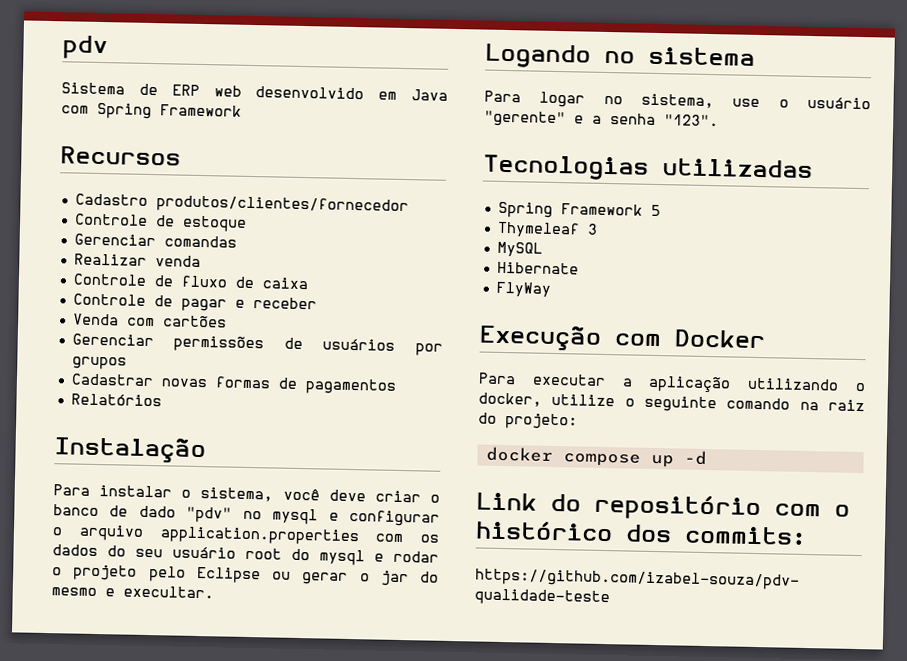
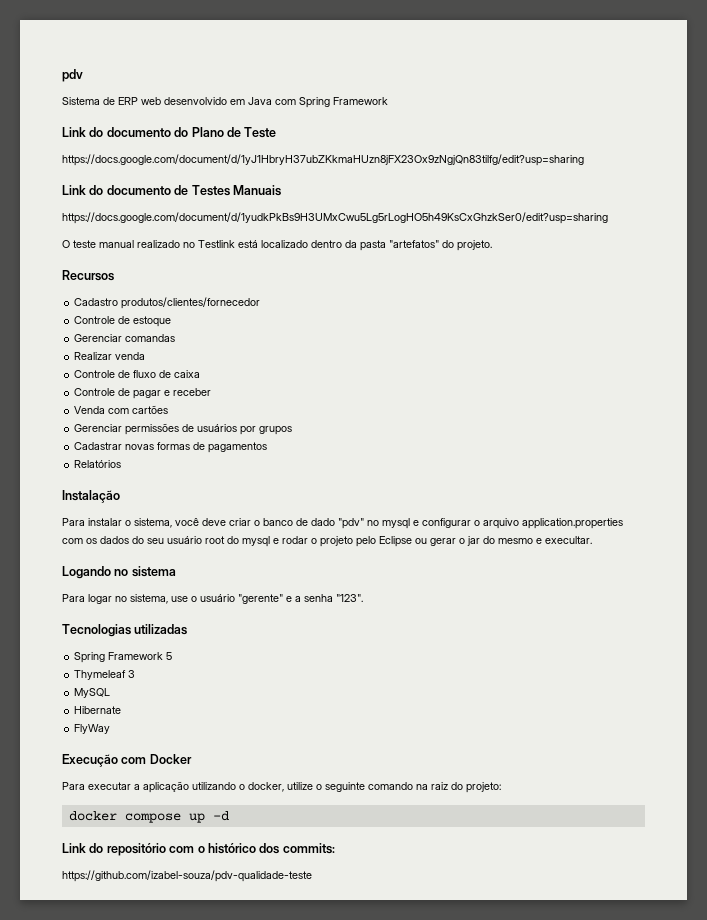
(242, 110) none -> [62,127,277,138] [62,154,584,166] [62,185,281,196] [62,212,608,224] [62,240,492,251] // Link do documento do Plano de Teste // https://docs.google.com/document/d/1yJ1HbryH37ubZKkmaHUzn8jFX23Ox9zNgjQn83tilfg/edit?usp=sharing // Link do documento de Testes Manuais // https://docs.google.com/document/d/1yudkPkBs9H3UMxCwu5Lg5rLogHO5h49KsCxGhzkSer0/edit?usp=sharing // O teste manual realizado no Testlink está localizado dentro da pasta "artefatos" do projeto.

